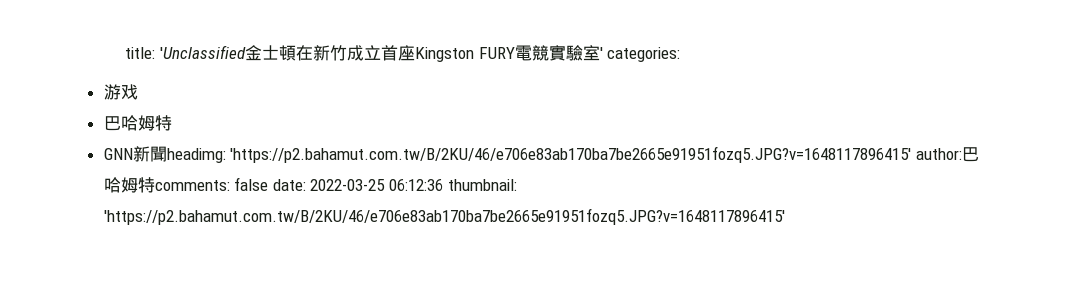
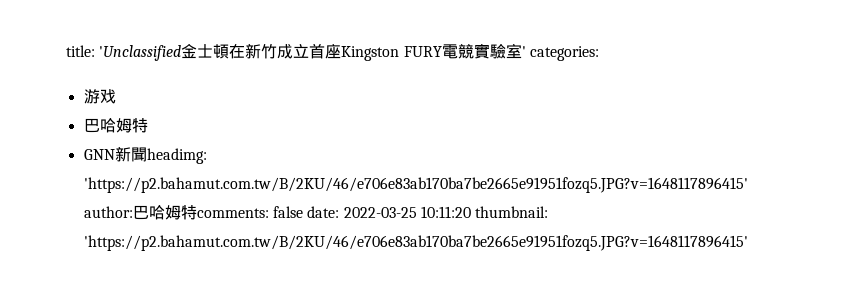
[389,179,444,191] 06:12:36 -> [420,206,471,218] 10:11:20

